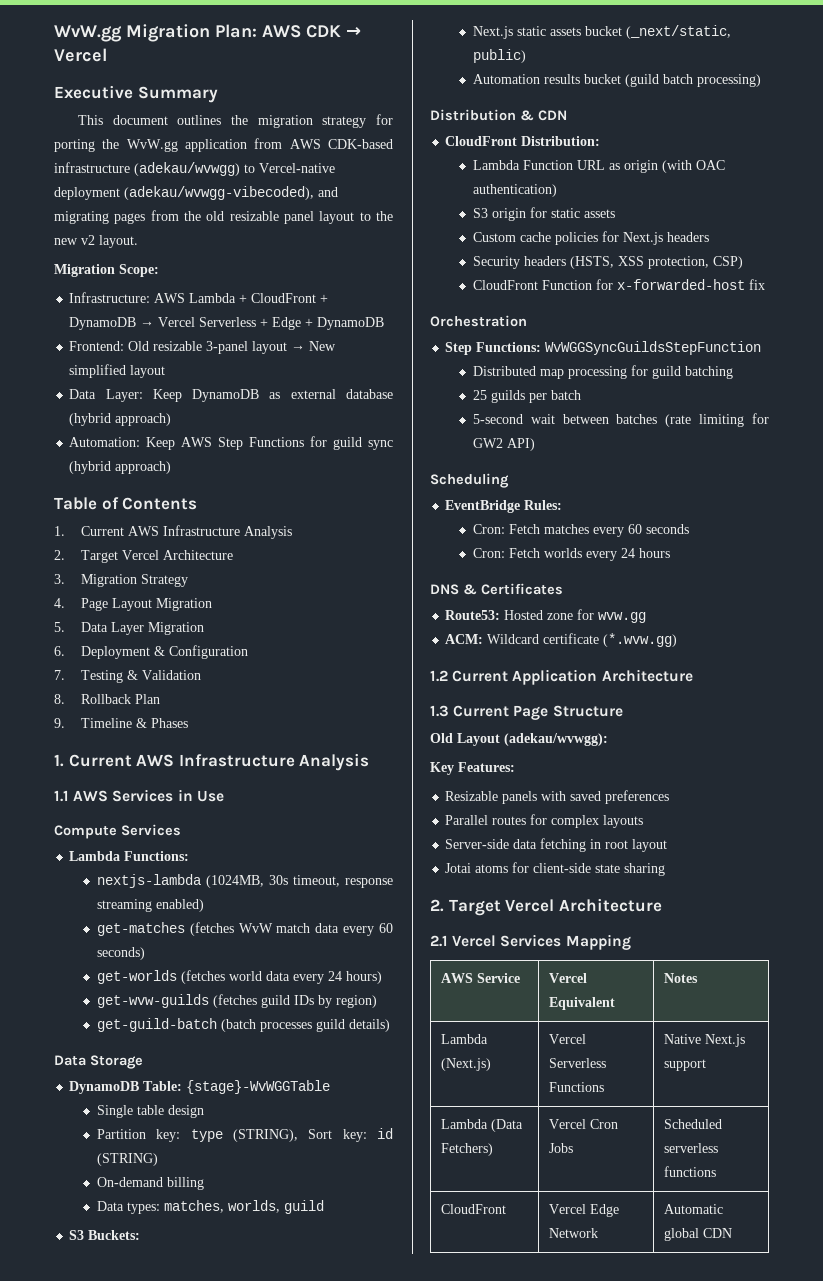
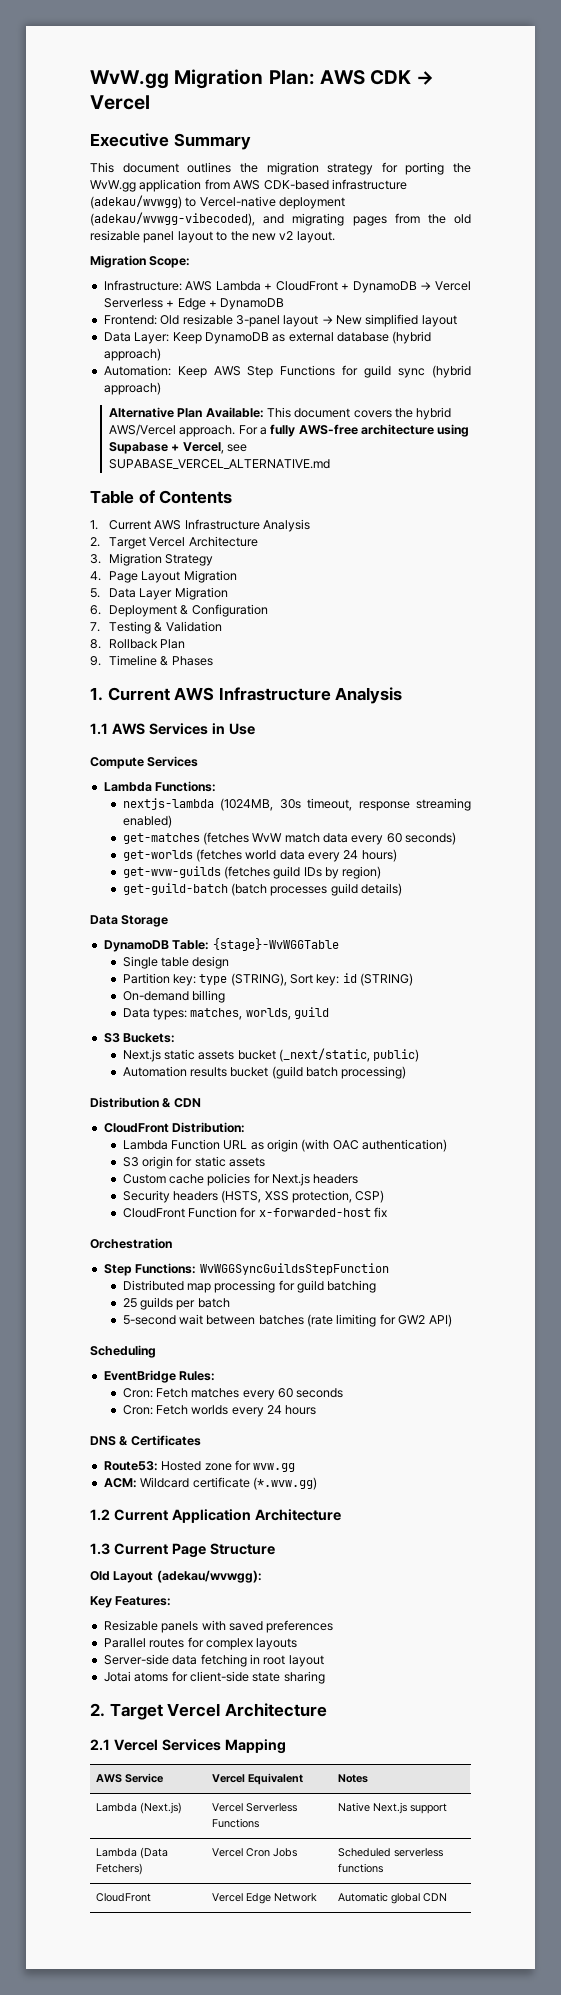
(172, 467) none -> [108,407,452,420] [108,424,470,437] [108,442,247,454] [108,459,330,469] // Alternative Plan Available: This document covers the hybrid AWS/Vercel approach. For a fully AWS-free architecture using Supabase + Vercel, see SUPABASE_VERCEL_ALTERNATIVE.md

